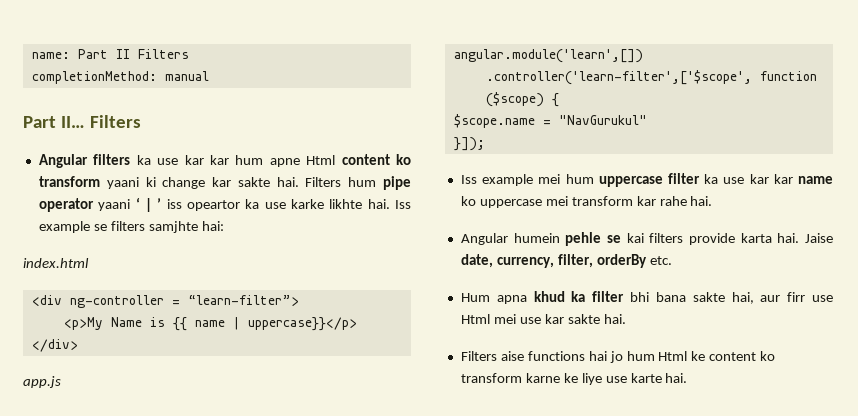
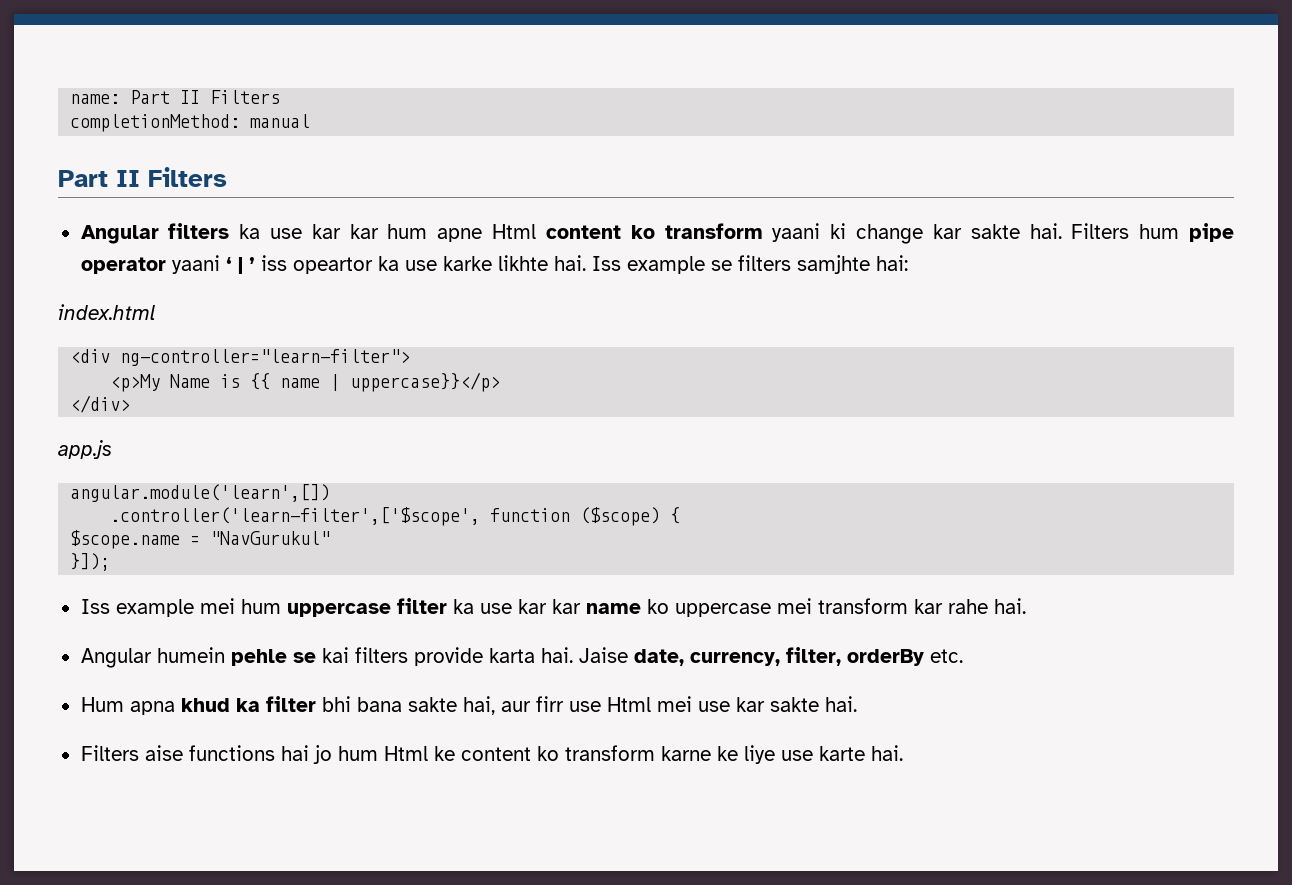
[60,116,85,128] II… -> [116,170,140,187] II
[69,295,299,308] ng-controller = “learn-filter”> -> [120,349,411,366] ng-controller="learn-filter">

